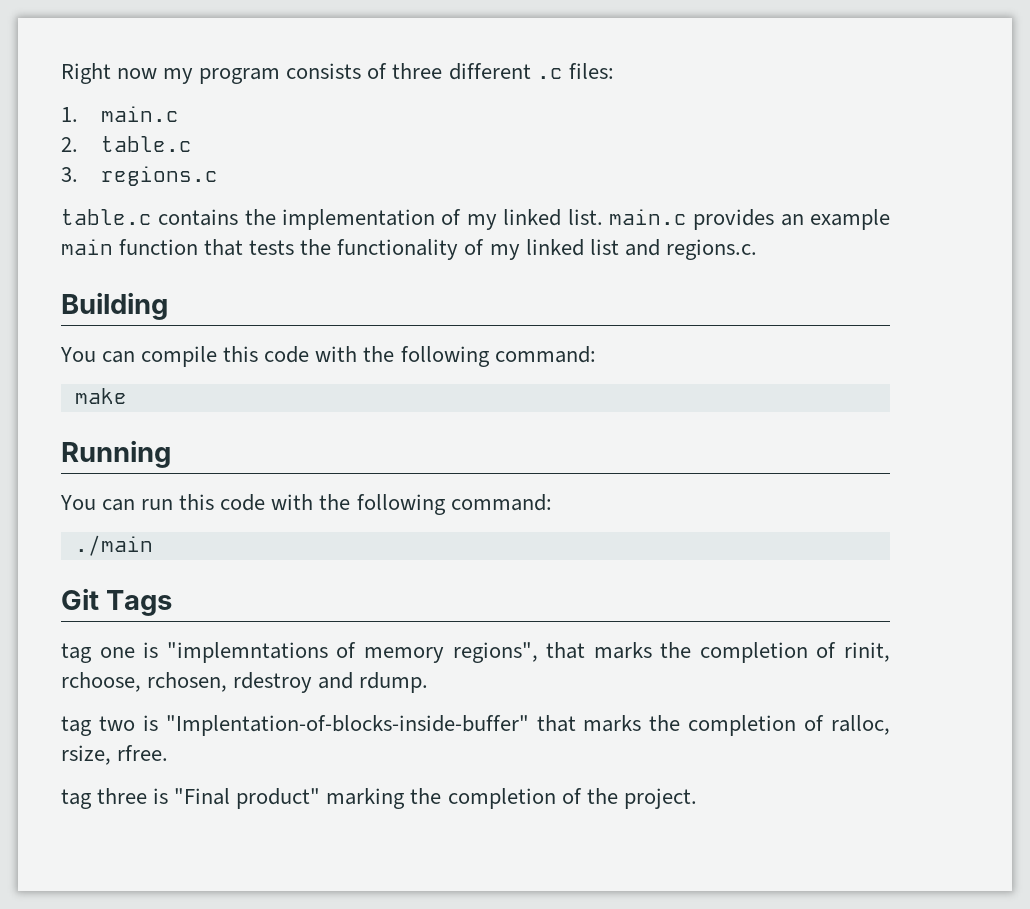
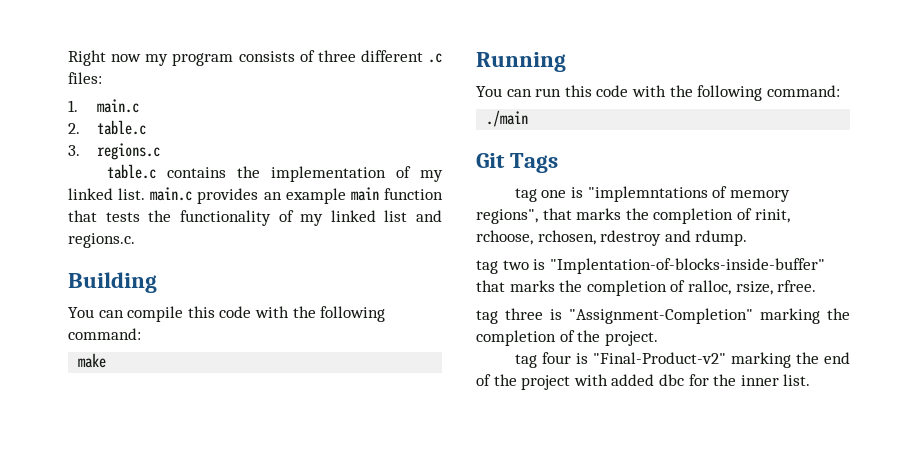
[174,788,321,809] "Final product" -> [569,308,753,324] "Assignment-Completion"
(697, 798) none -> [514,352,850,368] [476,374,811,390] // tag four is "Final-Product-v2" marking the end of the project with added dbc for the inner list.

